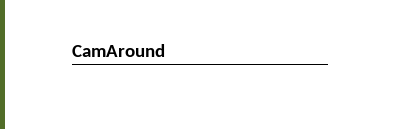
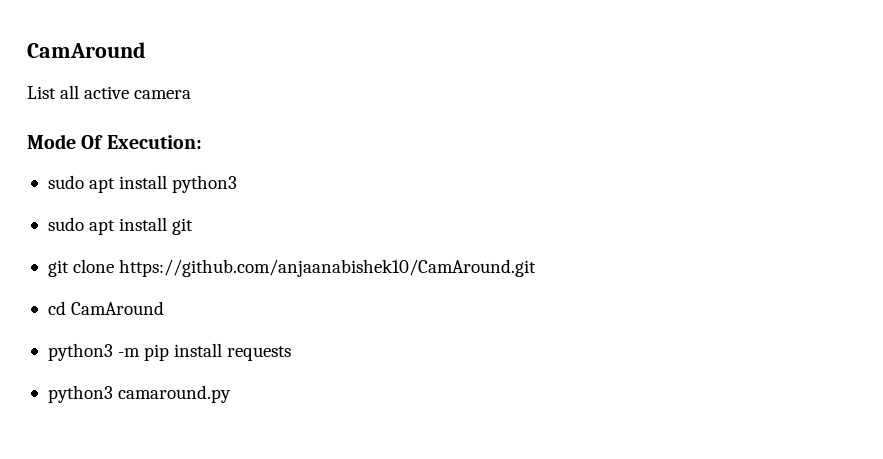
[72,44,165,57] CamAround -> [27,42,146,58] [27,85,192,99] [27,134,202,149] [47,175,238,193] [47,217,194,235] [47,259,537,277] [47,301,165,315] [47,343,292,361] [47,385,232,403] CamAround // List all active camera // Mode Of Execution: // sudo apt install python3 // sudo apt install git // git clone https://github.com/anjaanabishek10/CamAround.git // cd CamAround // python3 -m pip install requests // python3 camaround.py

